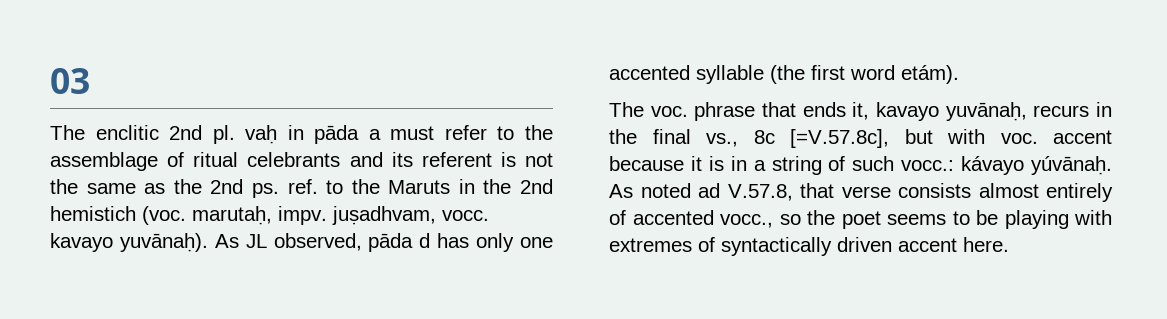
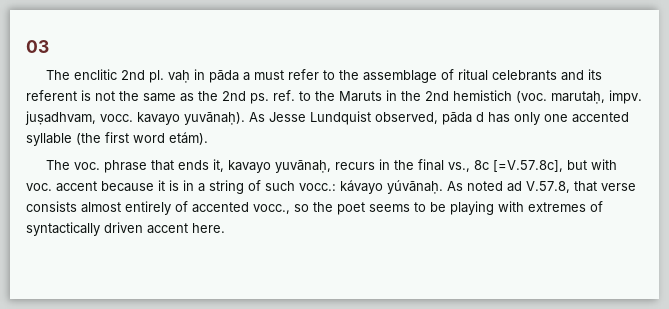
[245,234,267,248] JL -> [269,111,371,125] Jesse Lundquist

